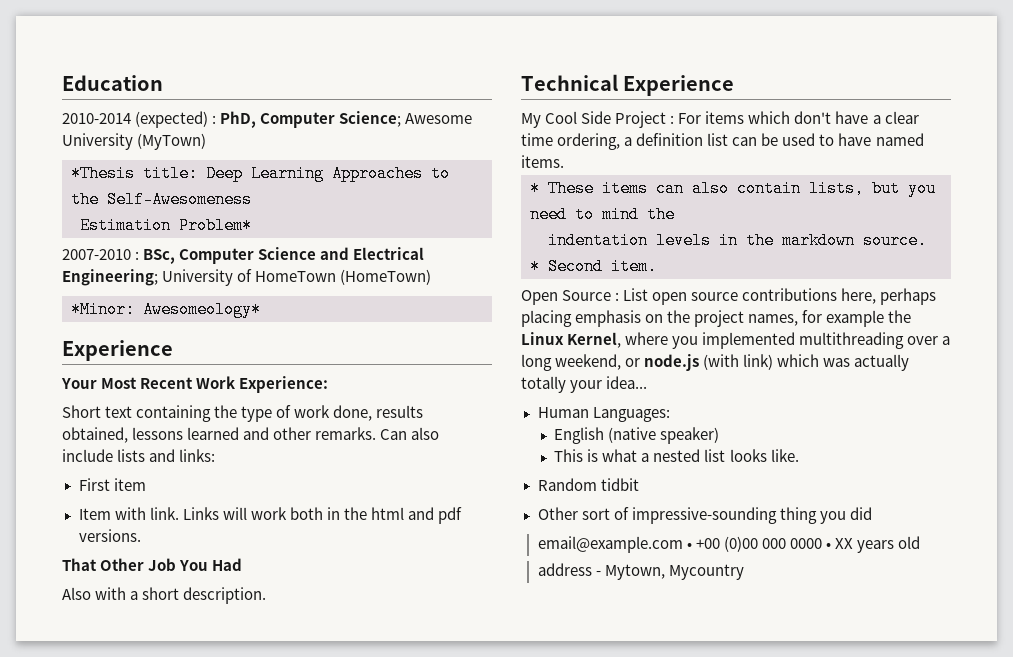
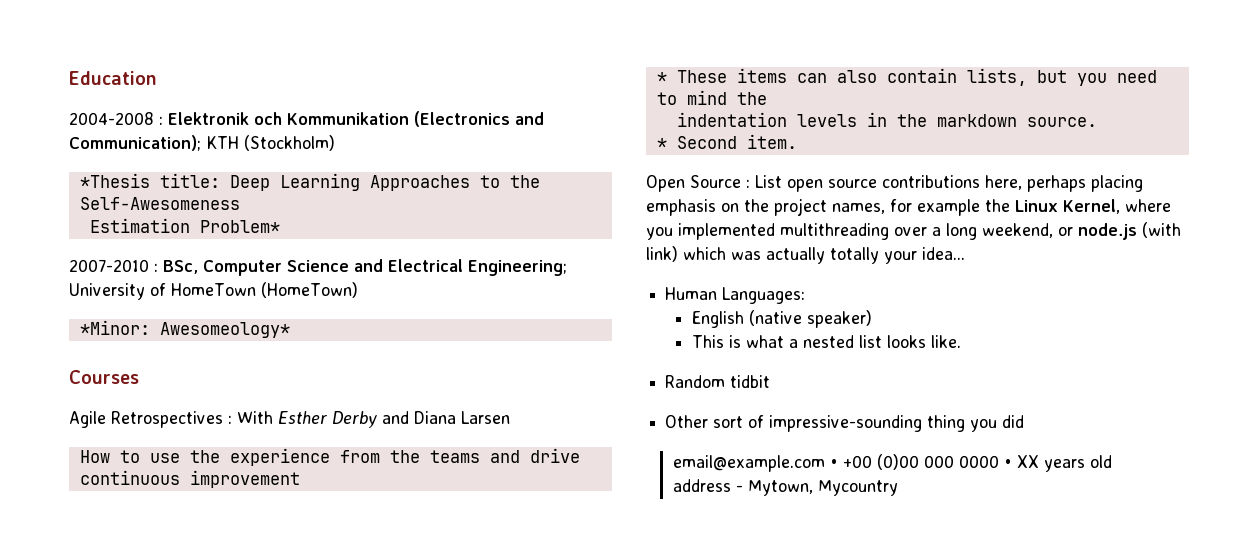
[62,111,473,128] [62,133,207,150] 2010-2014 (expected) : PhD, Computer Science; Awesome University (MyTown) -> [69,111,544,127] [69,135,335,151] 2004-2008 : Elektronik och Kommunikation (Electronics and Communication); KTH (Stockholm)
[62,340,173,361] [61,376,329,393] [62,405,424,422] [62,427,440,443] [62,449,216,462] [78,478,146,491] [78,507,463,524] [78,529,141,542] [62,558,243,571] [62,587,267,604] [521,74,735,96] [521,111,919,128] [521,133,924,150] [521,155,564,168] Experience // Your Most Recent Work Experience: // Short text containing the type of work done, results obtained, lessons learned and other remarks. Can also include lists and links: // First item // Item with link. Links will work both in the html and pdf versions. // That Other Job You Had // Also with a short description. // Technical Experience // My Cool Side Project : For items which don't have a clear time ordering, a definition list can be used to have named items. -> [69,370,139,384] [69,411,510,428] [79,448,580,466] [79,470,300,488] Courses // Agile Retrospectives : With Esther Derby and Diana Larsen // How to use the experience from the teams and drive continuous improvement

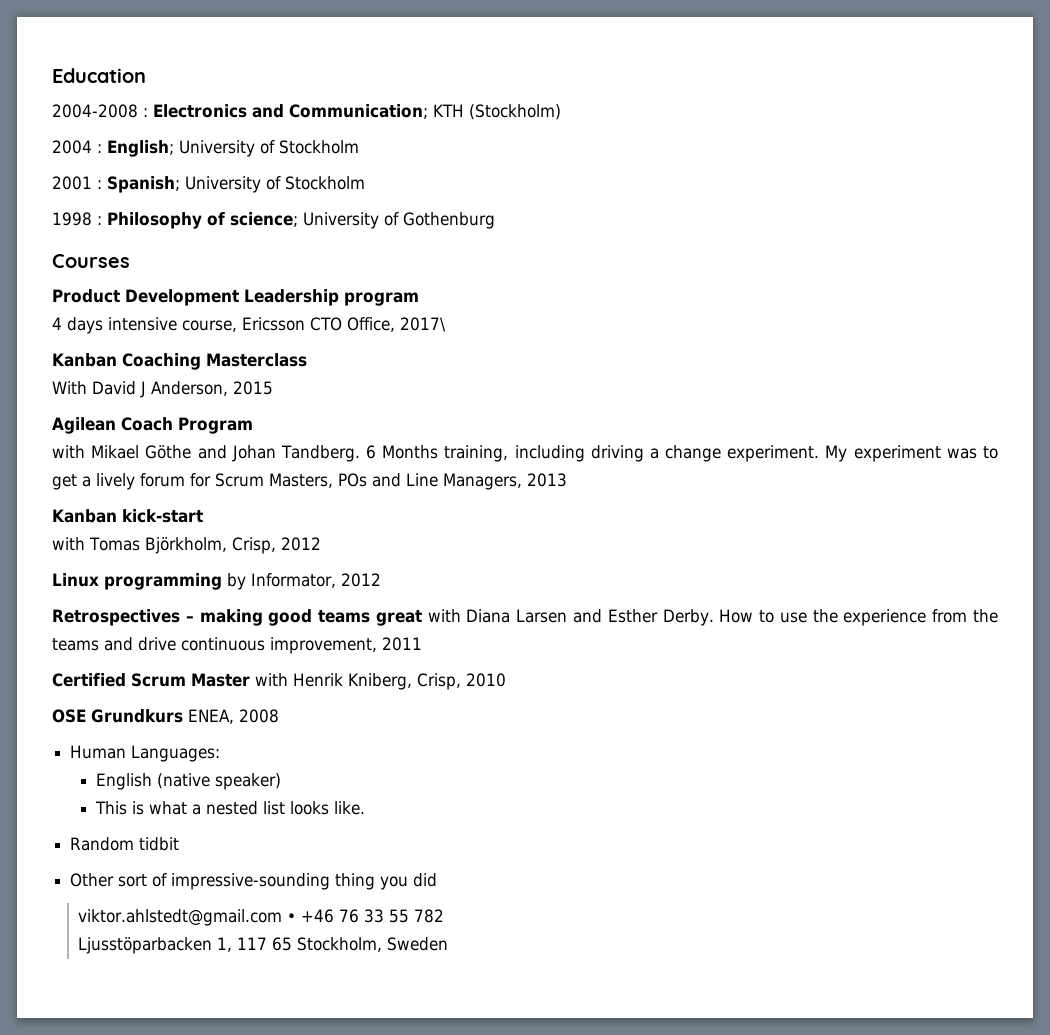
[168,111,544,127] [69,135,335,151] [79,173,540,191] [79,197,240,210] [89,218,280,233] [69,259,567,276] [69,282,358,300] [79,320,290,338] [69,370,139,384] [69,411,409,428] Elektronik och Kommunikation (Electronics and Communication); KTH (Stockholm) // *Thesis title: Deep Learning Approaches to the Self-Awesomeness // Estimation Problem* // 2007-2010 : BSc, Computer Science and Electrical Engineering; University of HomeTown (HomeTown) // *Minor: Awesomeology* // Courses // Agile Retrospectives : With Esther Derby and -> [153,104,561,120] [52,140,359,157] [52,176,365,193] [52,212,495,229] [52,254,130,268] [52,289,419,306] [52,317,446,334] [52,353,307,370] [52,381,273,398] [52,417,253,434] [52,445,998,462] [52,473,567,490] [52,509,203,523] [52,537,321,554] [52,573,381,590] [52,609,461,626] Electronics and Communication; KTH (Stockholm) // 2004 : English; University of Stockholm // 2001 : Spanish; University of Stockholm // 1998 : Philosophy of science; University of Gothenburg // Courses // Product Development Leadership program // 4 days intensive course, Ericsson CTO Office, 2017\ // Kanban Coaching Masterclass // With David J Anderson, 2015 // Agilean Coach Program // with Mikael Göthe and Johan Tandberg. 6 Months training, including driving a change experiment. My experiment was to get a lively forum for Scrum Masters, POs and Line Managers, 2013 // Kanban kick-start // with Tomas Björkholm, Crisp, 2012 // Linux programming by Informator, 2012 // Retrospectives – making good teams great with
(510, 417) // -> [573,609,714,626] and Esther Derby.
[189,470,300,488] [656,68,1157,86] [656,90,767,105] [676,112,1097,127] [656,134,797,149] [646,175,1143,192] [646,198,1171,216] [646,222,1181,240] [646,246,965,264] improvement // * These items can also contain lists, but you need to mind the // indentation levels in the markdown source. // * Second item. // Open Source : List open source contributions here, perhaps placing emphasis on the project names, for example the Linux Kernel, where you implemented multithreading over a long weekend, or node.js (with link) which was actually totally your idea... -> [270,637,422,654] [52,673,506,690] [52,709,279,724] improvement, 2011 // Certified Scrum Master with Henrik Kniberg, Crisp, 2010 // OSE Grundkurs ENEA, 2008
[672,454,1112,472] [672,479,898,496] email@example.com • +00 (0)00 000 0000 • XX years old // address - Mytown, Mycountry -> [78,909,445,926] [78,937,449,954] viktor.ahlstedt@gmail.com • +46 76 33 55 782 // Ljusstöparbacken 1, 117 65 Stockholm, Sweden

